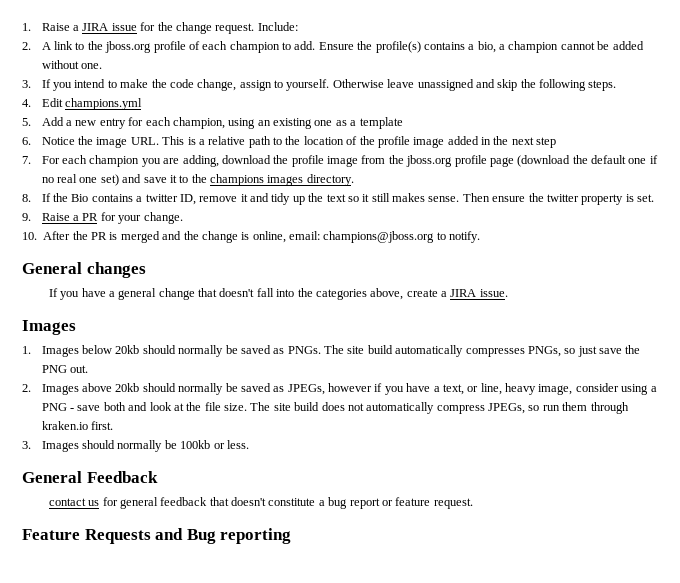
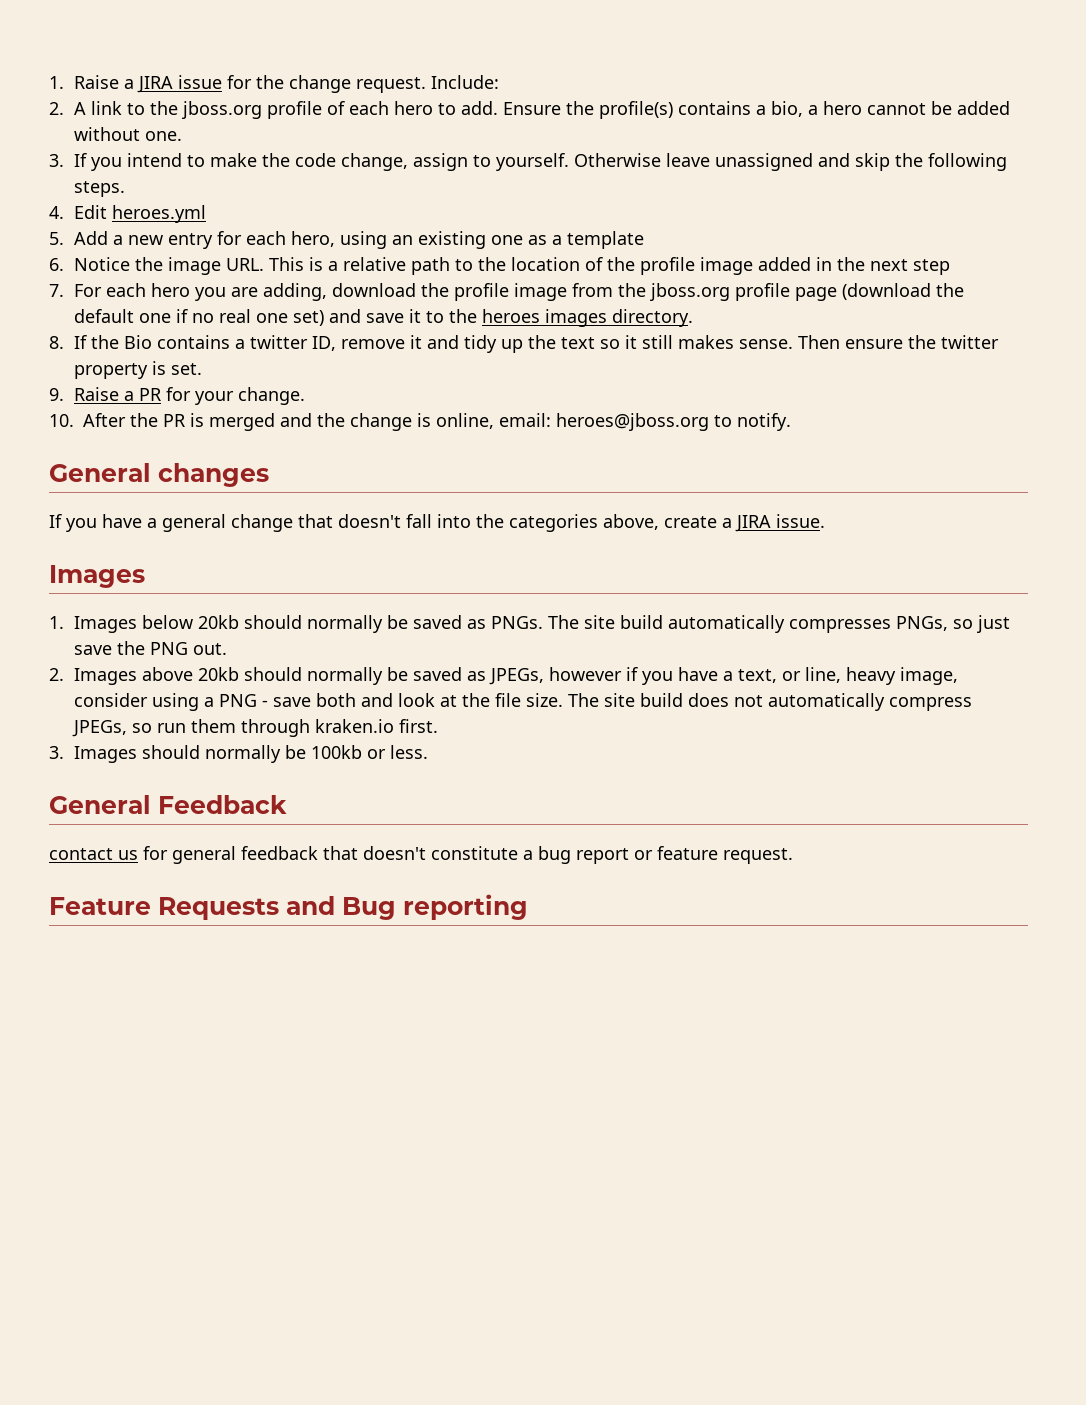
[229,41,280,53] champion -> [394,101,434,115] hero
[508,41,559,53] champion -> [823,101,863,115] hero
[65,98,143,110] champions.yml -> [112,205,207,223] heroes.yml
[172,117,225,129] champion, -> [291,231,336,247] hero,
[89,155,140,167] champion -> [151,283,191,297] hero
[210,174,265,186] champions -> [482,309,541,323] heroes
[323,231,435,243] champions@jboss.org -> [556,413,709,431] heroes@jboss.org

